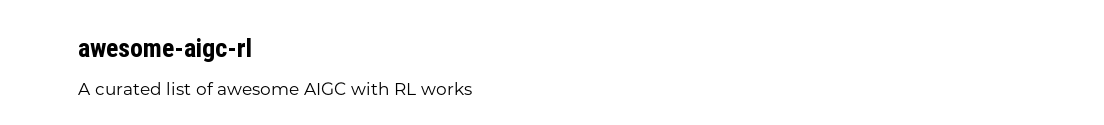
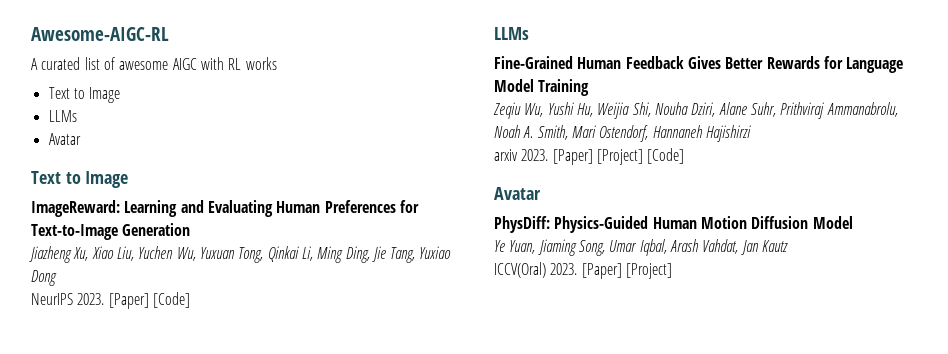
[78,38,252,62] awesome-aigc-rl -> [31,27,169,41] Awesome-AIGC-RL
(472, 88) none -> [48,87,121,103] [48,110,77,122] [48,133,81,145] [31,171,129,188] [31,200,419,217] [31,223,191,240] [29,246,452,263] [31,270,57,286] [31,292,190,309] [494,27,529,40] [494,56,904,73] [494,79,590,96] [493,102,898,119] [494,125,751,142] [494,148,685,165] [494,187,541,200] [494,216,853,233] [494,239,788,256] [494,262,672,279] // Text to Image // LLMs // Avatar // Text to Image // ImageReward: Learning and Evaluating Human Preferences for Text-to-Image Generation // Jiazheng Xu, Xiao Liu, Yuchen Wu, Yuxuan Tong, Qinkai Li, Ming Ding, Jie Tang, Yuxiao Dong // NeurIPS 2023. [Paper] [Code] // LLMs // Fine-Grained Human Feedback Gives Better Rewards for Language Model Training // Zeqiu Wu, Yushi Hu, Weijia Shi, Nouha Dziri, Alane Suhr, Prithviraj Ammanabrolu, Noah A. Smith, Mari Ostendorf, Hannaneh Hajishirzi // arxiv 2023. [Paper] [Project] [Code] // Avatar // PhysDiff: Physics-Guided Human Motion Diffusion Model // Ye Yuan, Jiaming Song, Umar Iqbal, Arash Vahdat, Jan Kautz // ICCV(Oral) 2023. [Paper] [Project]

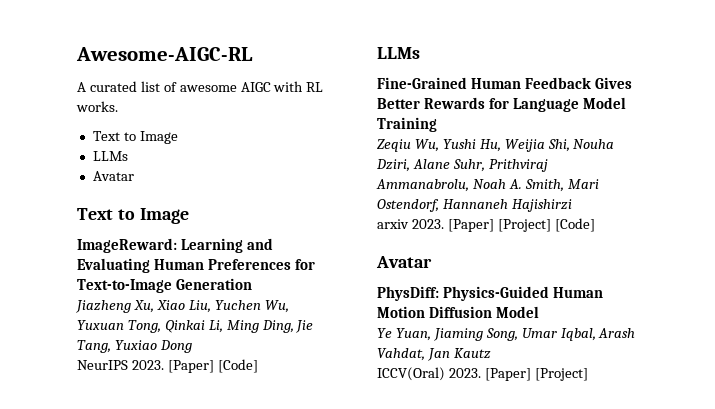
[245,57,277,70] works -> [76,101,118,112] works.

